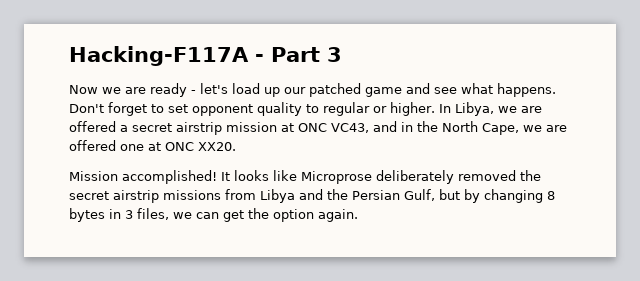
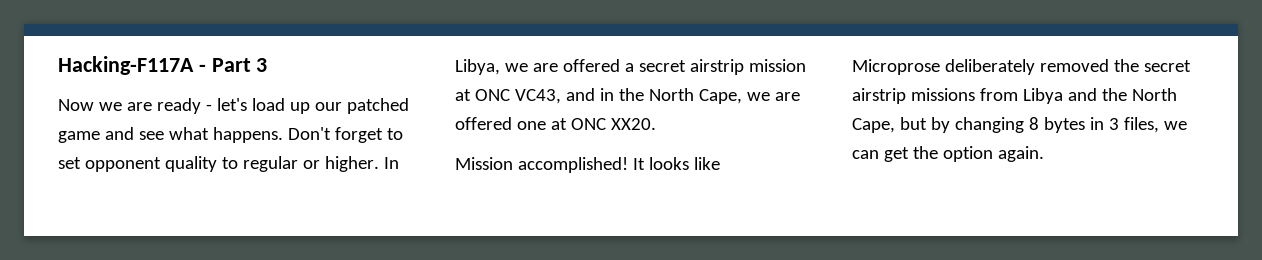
[352,189,435,201] Persian Gulf, -> [1131,88,1177,101] [852,118,895,133] North Cape,

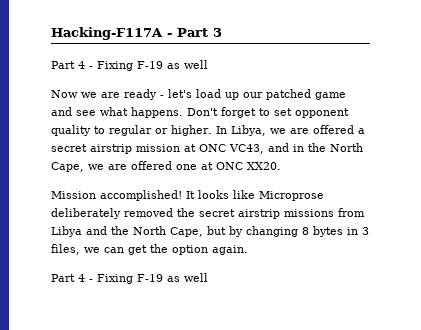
(268, 65) none -> [51,60,208,71] // Part 4 - Fixing F-19 as well
(1044, 154) none -> [51,273,208,284] // Part 4 - Fixing F-19 as well

